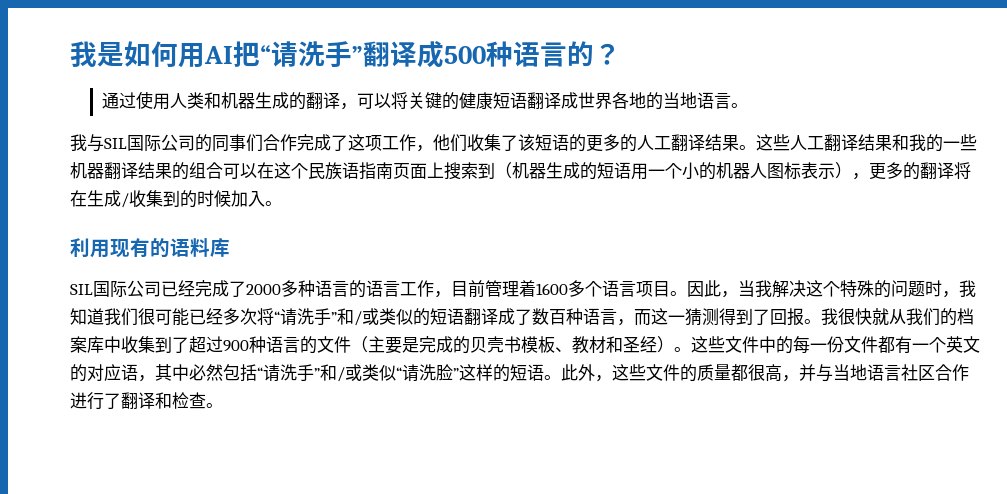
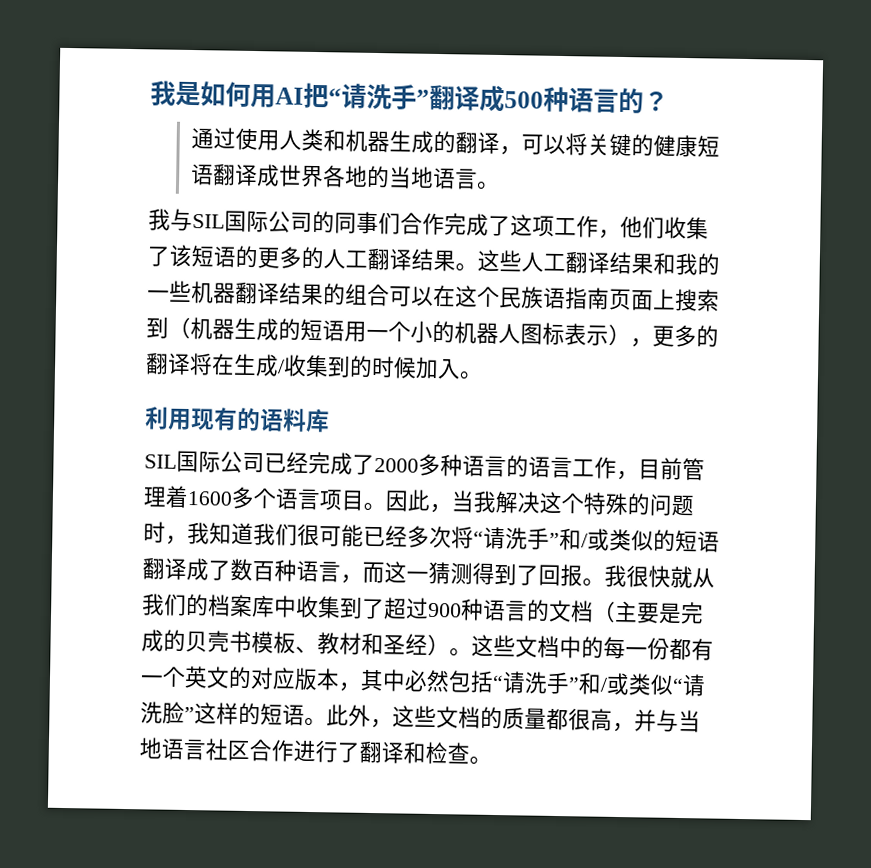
[334,336,351,353] 件 -> [570,600,594,623] 档
[742,336,759,353] 件 -> [537,635,560,659] 档
[844,336,878,353] 文件 -> (670, 648) none
[121,364,138,381] 语 -> [294,667,340,691] 版本
[663,364,680,381] 件 -> [458,706,481,729] 档

